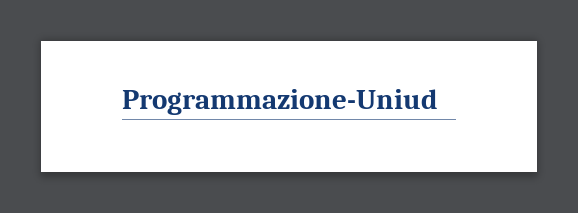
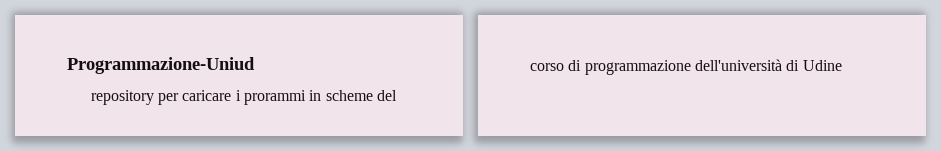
(438, 102) none -> [90,90,398,105] [530,59,842,75] // repository per caricare i prorammi in scheme del corso di programmazione dell'università di Udine

